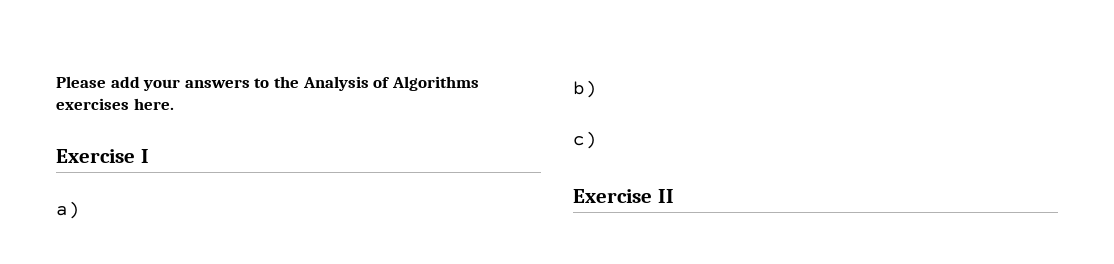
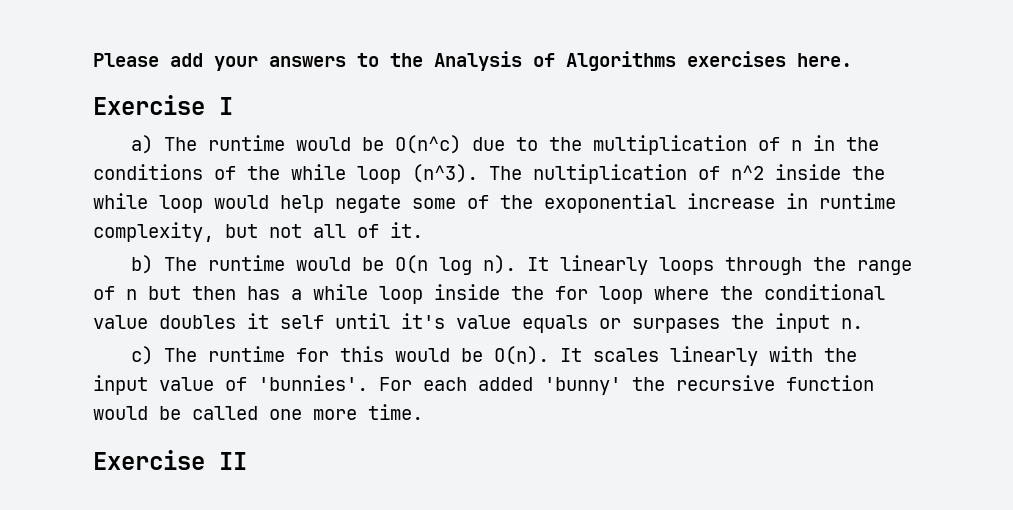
[573,80,597,98] [573,131,597,149] // b) // c) -> [163,135,879,155] [93,164,885,184] [93,193,896,213] [93,222,423,242] [130,255,912,275] [93,284,885,304] [93,313,863,333] [130,346,857,366] [93,375,874,395] [93,404,423,420] The runtime would be O(n^c) due to the multiplication of n in the conditions of the while loop (n^3). The nultiplication of n^2 inside the while loop would help negate some of the exoponential increase in runtime complexity, but not all of it. // b) The runtime would be O(n log n). It linearly loops through the range of n but then has a while loop inside the for loop where the conditional value doubles it self until it's value equals or surpases the input n. // c) The runtime for this would be O(n). It scales linearly with the input value of 'bunnies'. For each added 'bunny' the recursive function would be called one more time.

